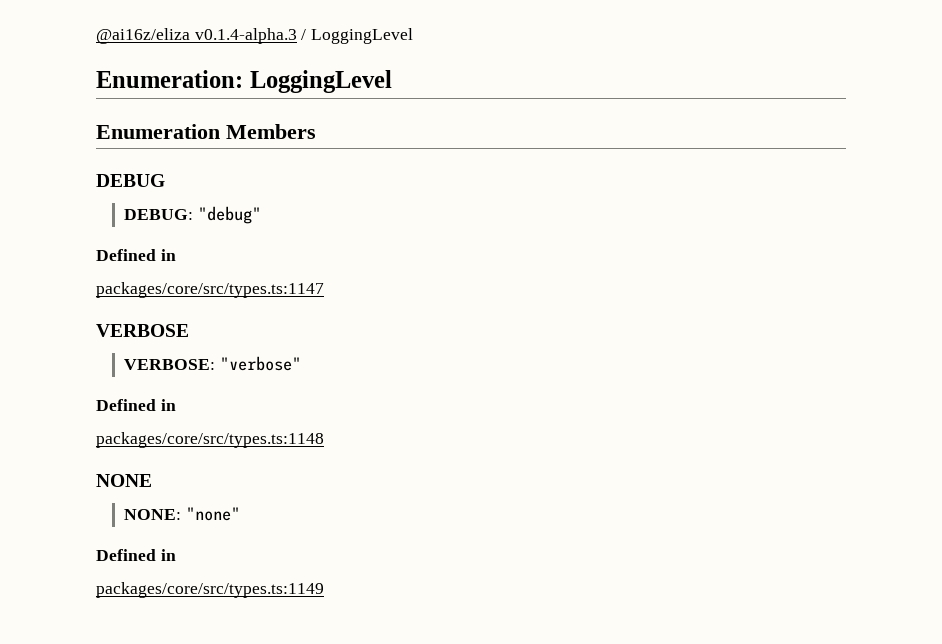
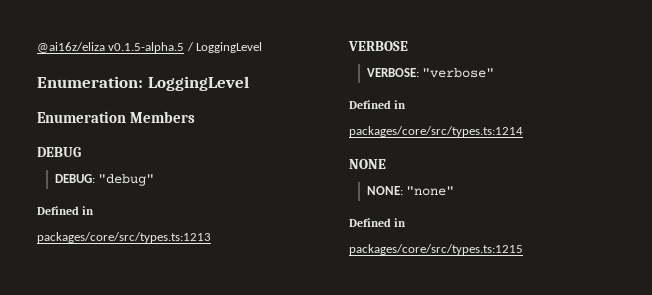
[194,28,297,44] v0.1.4-alpha.3 -> [108,42,185,53] v0.1.5-alpha.5
[96,282,324,298] packages/core/src/types.ts:1147 -> [37,232,211,243] packages/core/src/types.ts:1213
[96,432,324,448] packages/core/src/types.ts:1148 -> [349,126,523,137] packages/core/src/types.ts:1214
[96,582,324,598] packages/core/src/types.ts:1149 -> [349,244,523,255] packages/core/src/types.ts:1215

